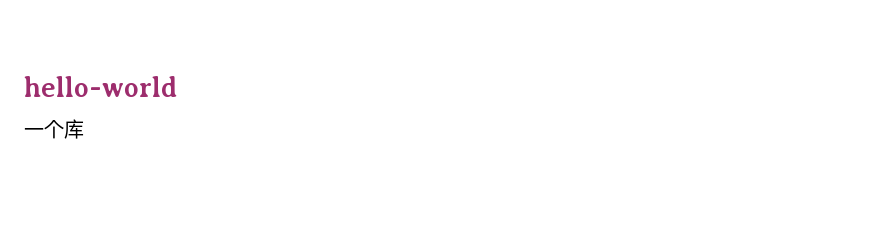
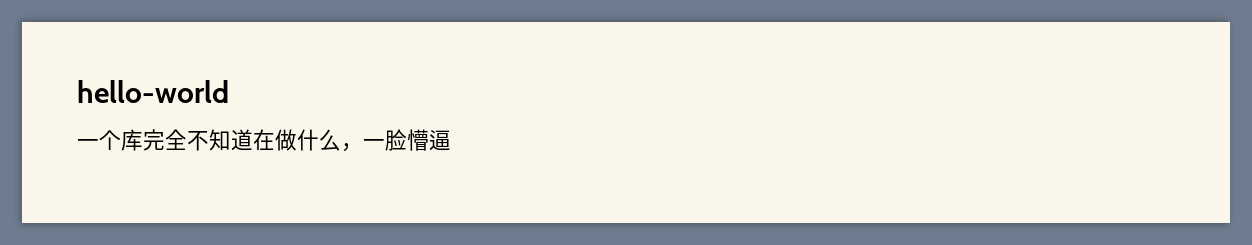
(84, 129) none -> [143,129,451,152] 完全不知道在做什么，一脸懵逼

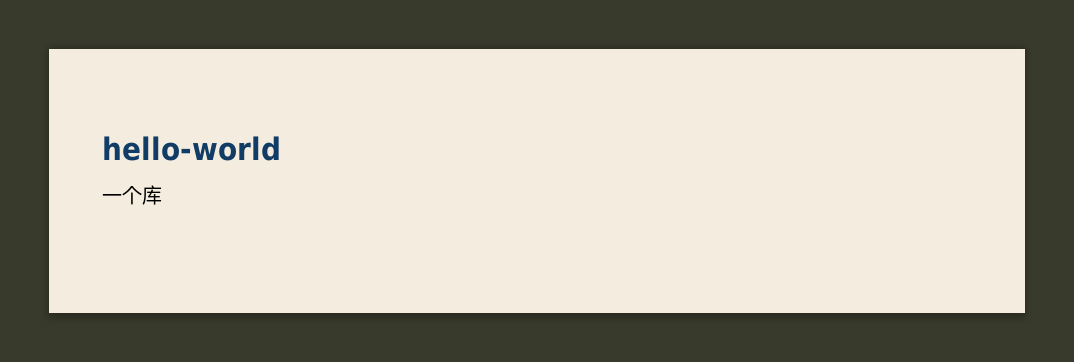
[143,129,451,152] 完全不知道在做什么，一脸懵逼 -> (162, 195) none

